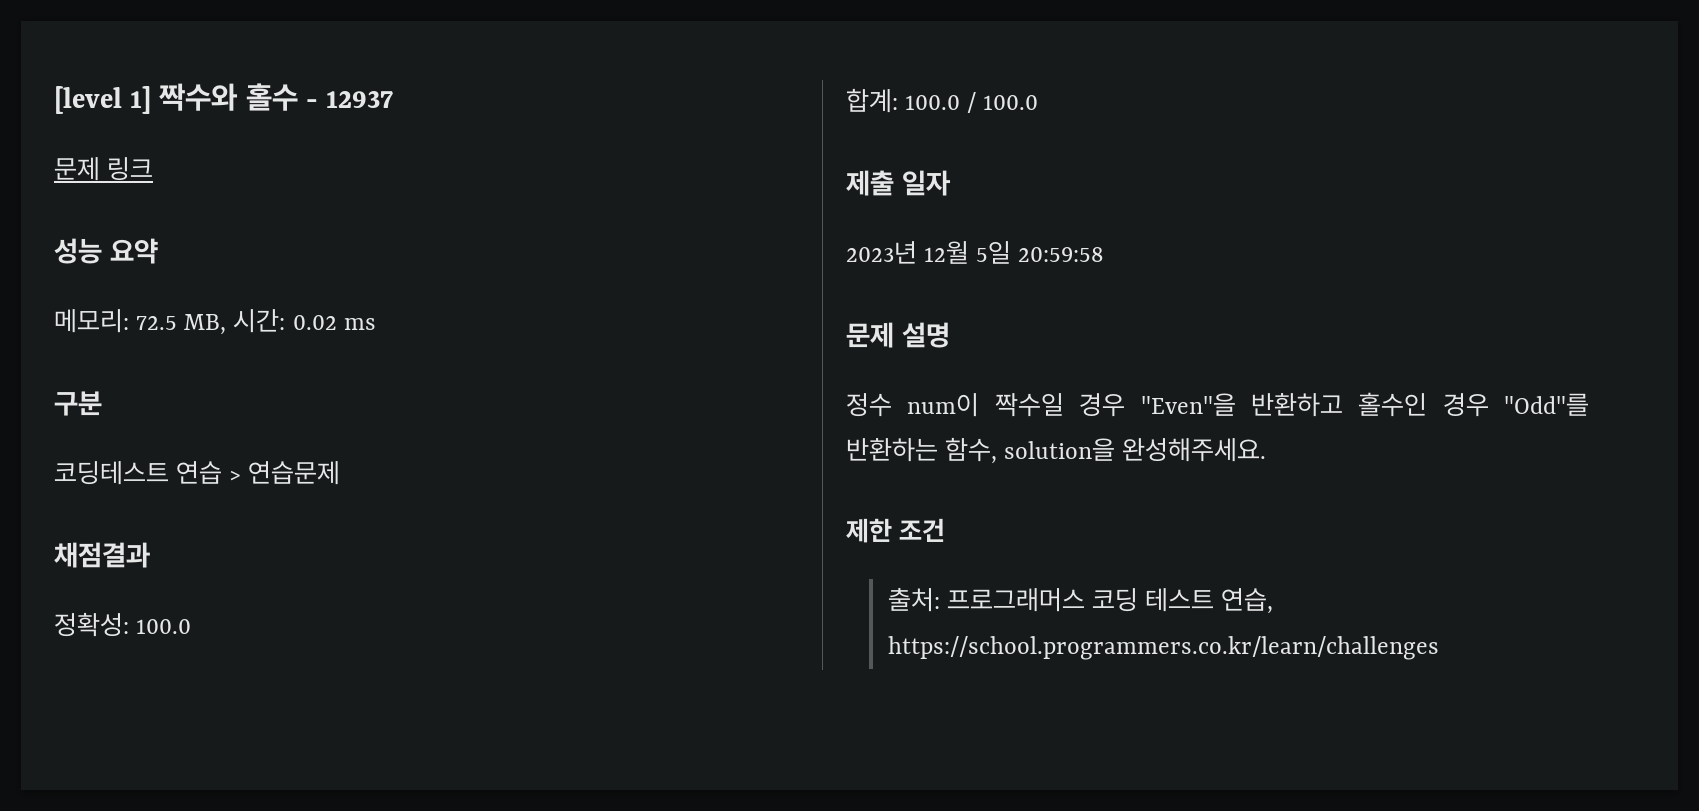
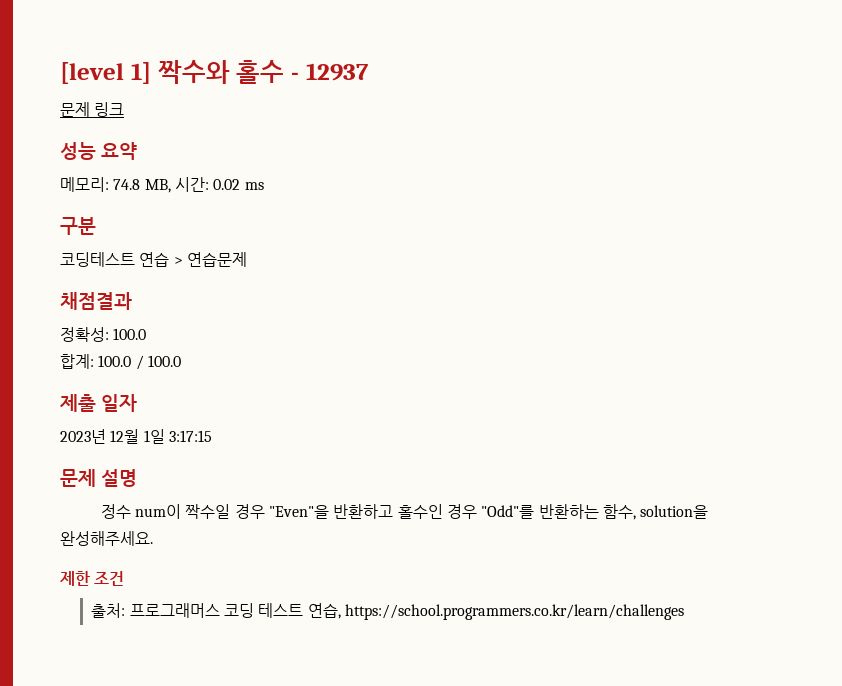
[136,316,178,330] 72.5 -> [113,179,141,190] 74.8
[976,241,1105,264] 5일 20:59:58 -> [143,429,212,444] 1일 3:17:15

